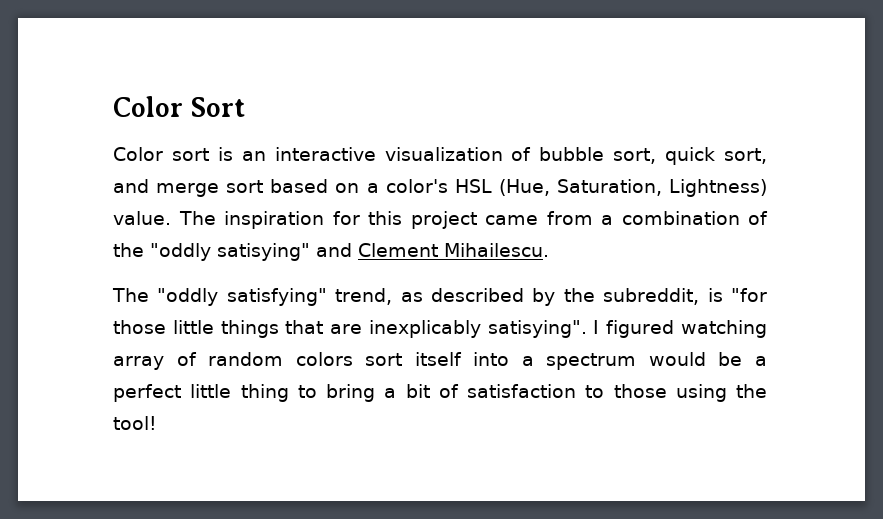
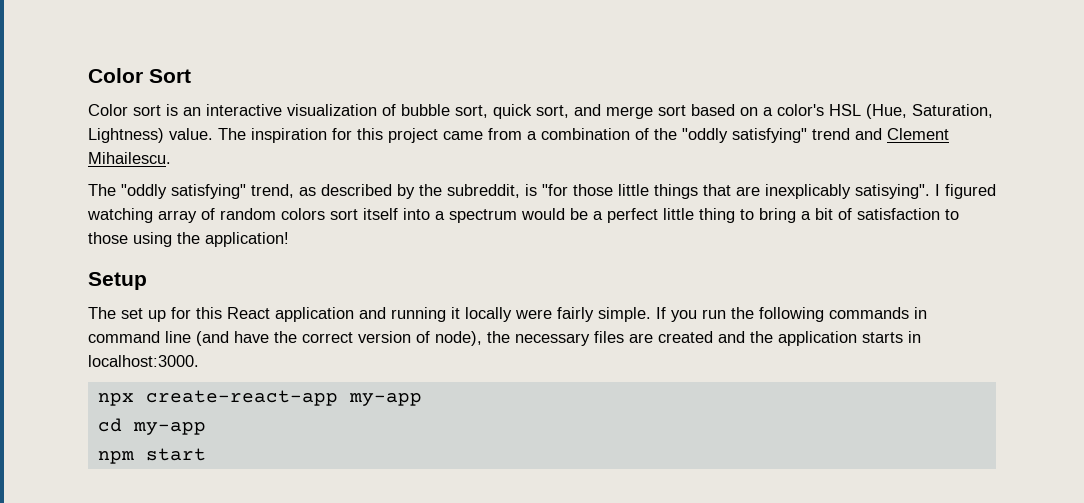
[217,243,310,261] satisying" -> [732,128,850,143] satisfying" trend
[113,416,157,430] tool! -> [205,232,289,247] [88,272,147,290] [88,307,927,322] [88,331,921,346] [88,355,199,367] [97,390,422,406] [97,418,206,435] [97,448,206,464] application! // Setup // The set up for this React application and running it locally were fairly simple. If you run the following commands in command line (and have the correct version of node), the necessary files are created and the application starts in localhost:3000. // npx create-react-app my-app // cd my-app // npm start

